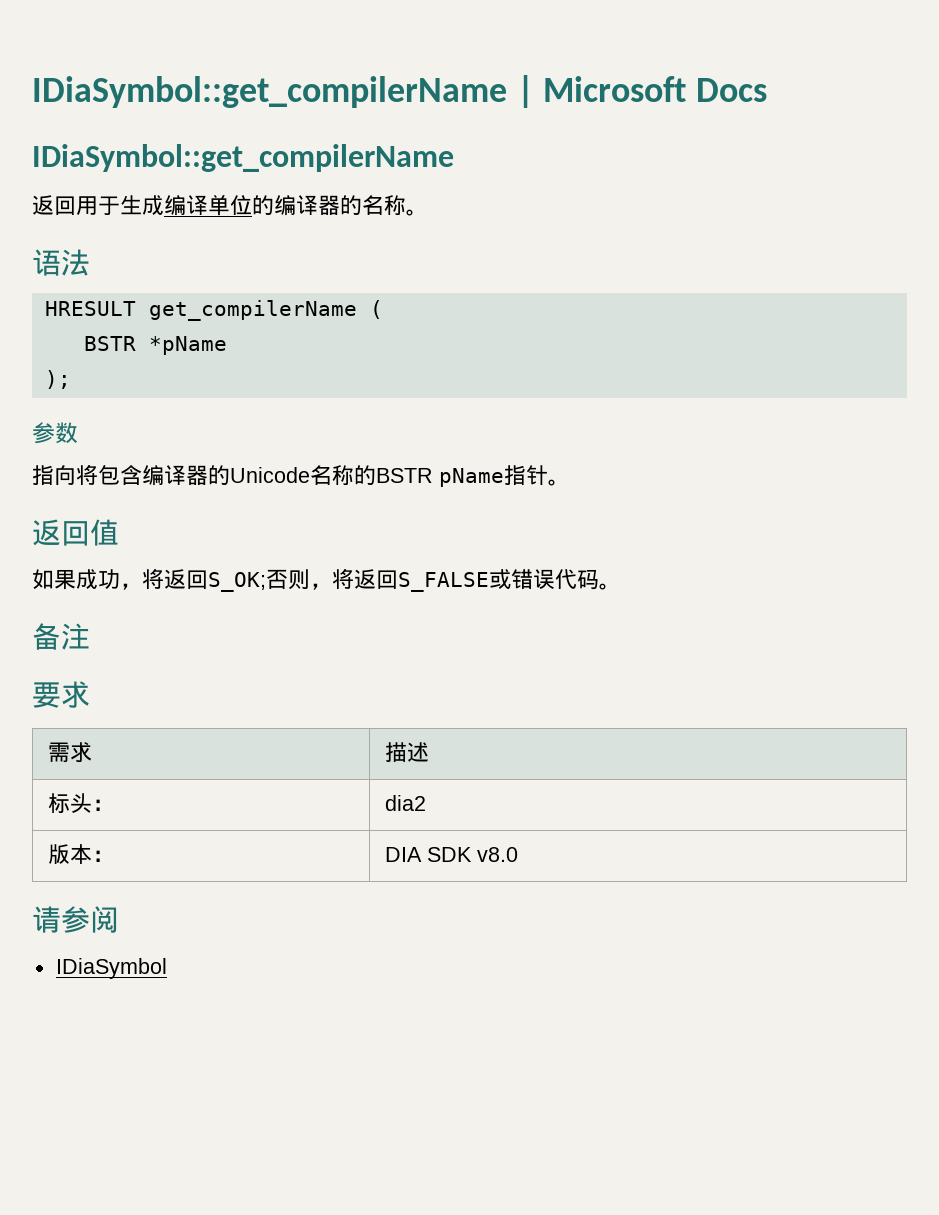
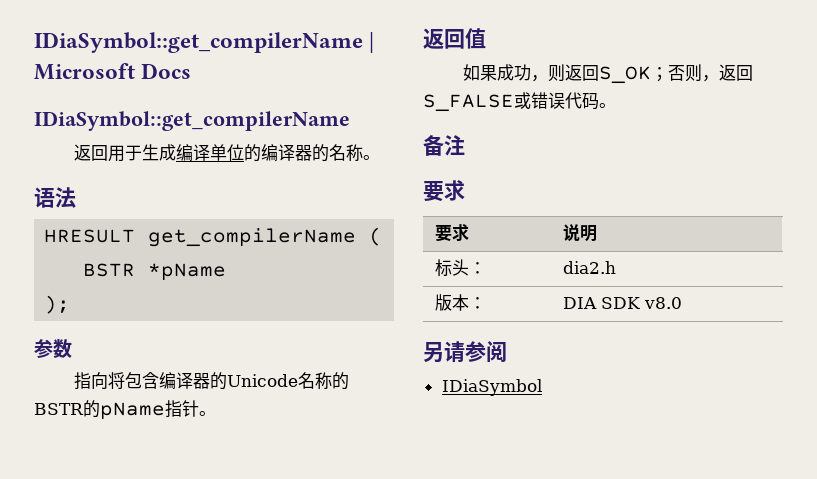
(433, 475) none -> [83,400,100,418] 的
[142,568,354,592] 将返回S_OK;否则，将 -> [548,64,720,84] 则返回S_OK；否则，
[48,742,71,763] 需 -> [434,225,452,242] 要
[385,742,430,762] 描述 -> [562,224,597,242] 说明
[385,795,427,811] dia2 -> [562,261,616,274] dia2.h
(519, 854) none -> [423,342,444,363] 另

